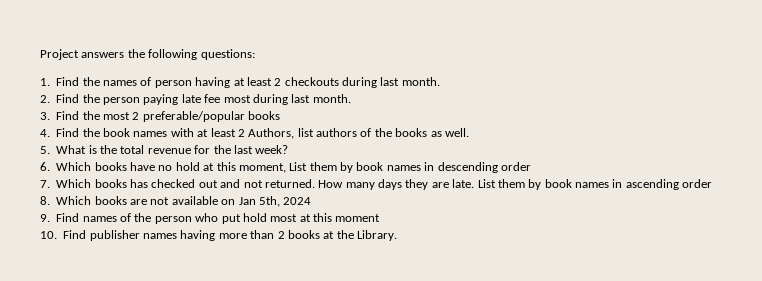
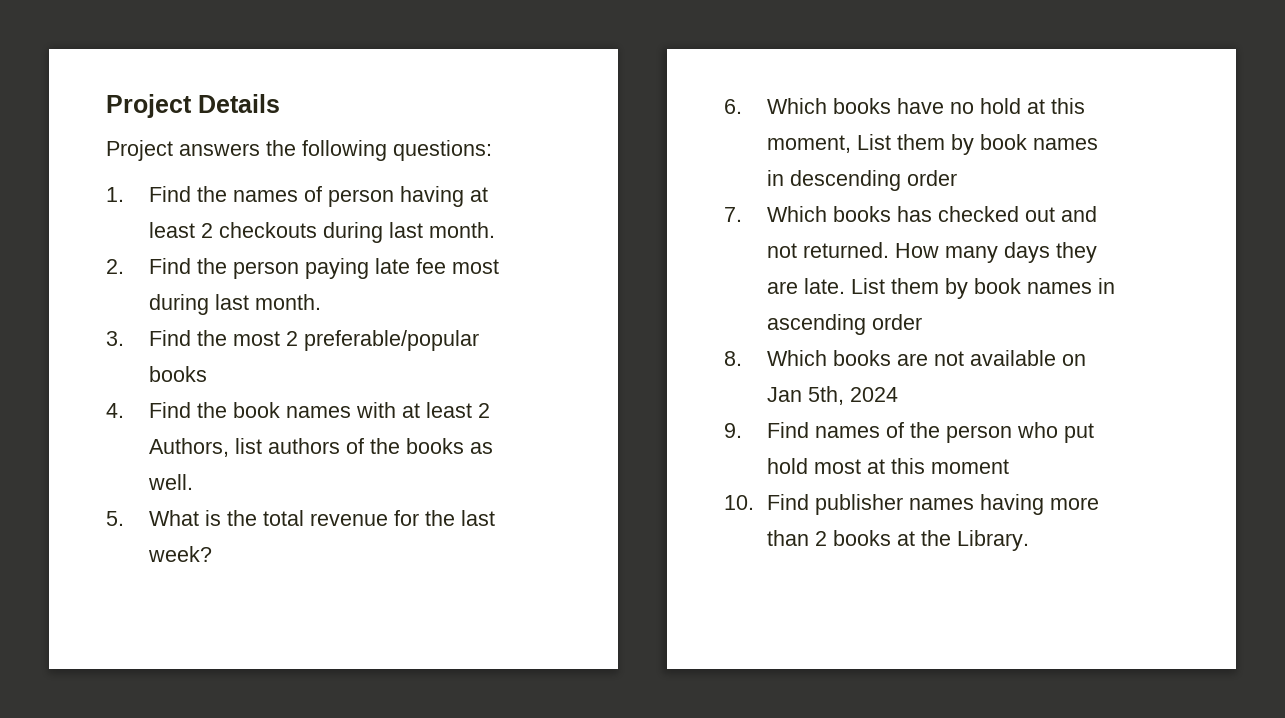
[40,49,79,60] Project -> [106,94,280,118] [106,140,173,161] Project Details // Project

